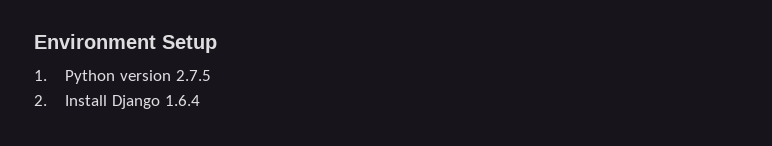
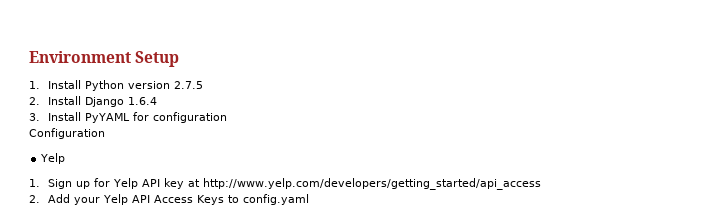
(47, 75) none -> [47,80,81,89] Install
(200, 100) none -> [29,112,227,123] [29,128,105,139] [40,153,66,164] [29,178,541,190] [29,194,309,205] // 3. Install PyYAML for configuration // Configuration // Yelp // 1. Sign up for Yelp API key at http://www.yelp.com/developers/getting_started/api_access // 2. Add your Yelp API Access Keys to config.yaml

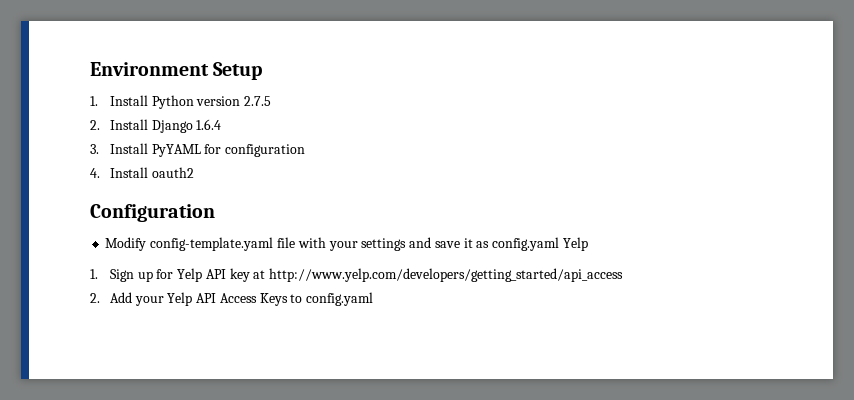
[29,128,105,139] Configuration // -> [90,167,194,178] [90,204,215,222] [105,237,560,251] 4. Install oauth2 // Configuration // Modify config-template.yaml file with your settings and save it as config.yaml

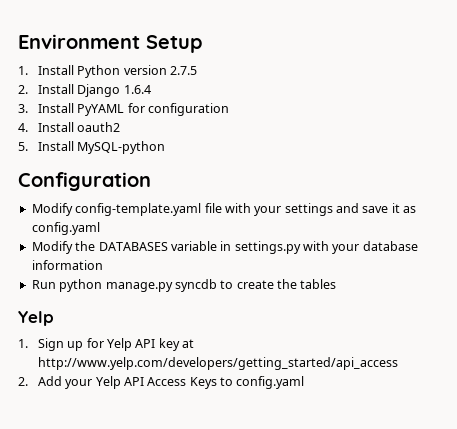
(194, 172) none -> [18,141,166,154] // 5. Install MySQL-python
(560, 244) none -> [31,241,418,254] [31,260,103,270] [31,279,337,292] // Modify the DATABASES variable in settings.py with your database information // Run python manage.py syncdb to create the tables //

